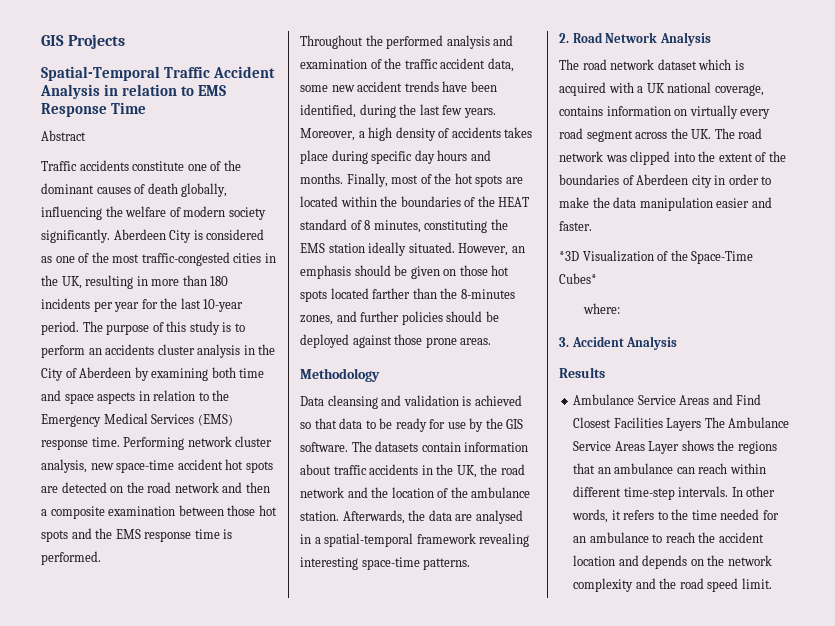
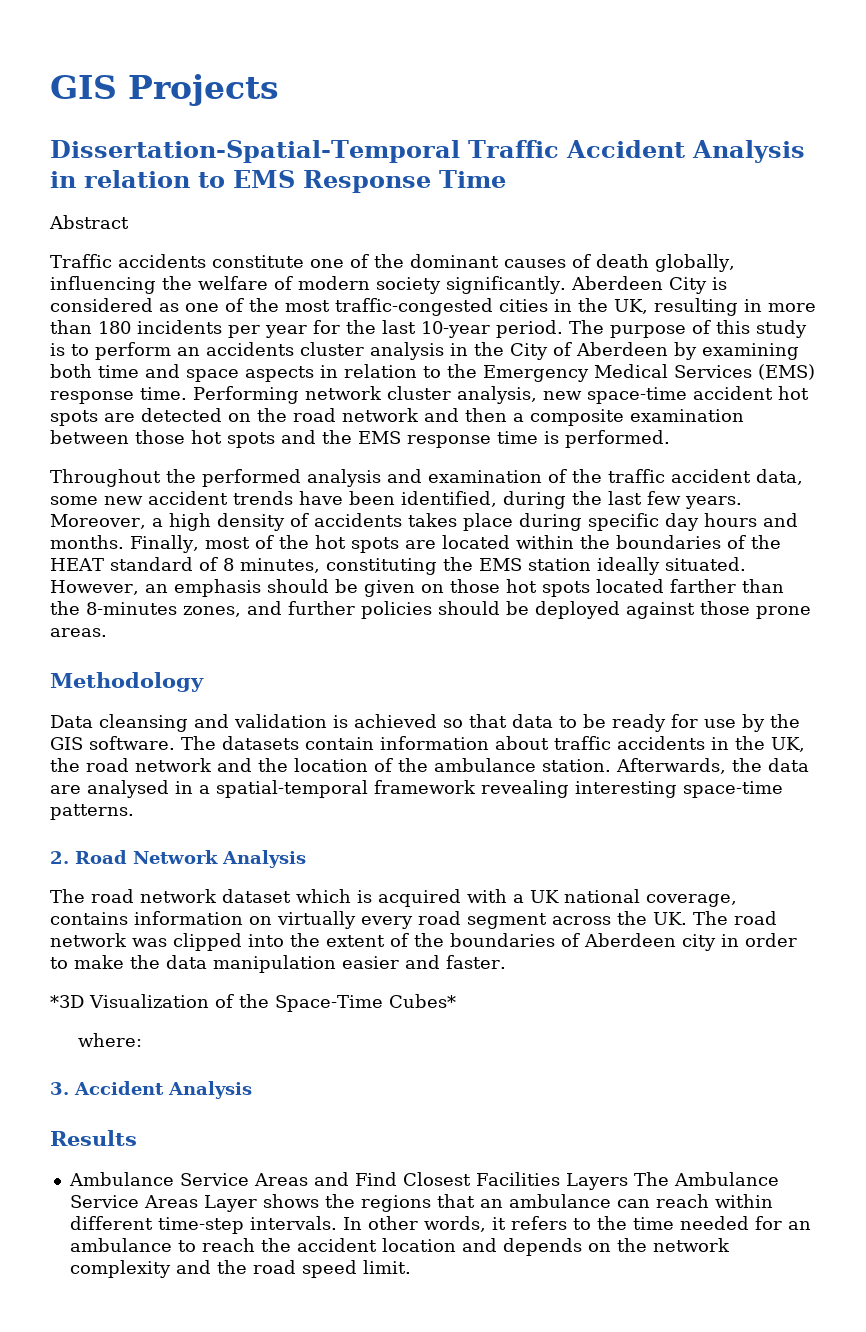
[41,66,160,81] Spatial-Temporal -> [50,140,460,163] Dissertation-Spatial-Temporal

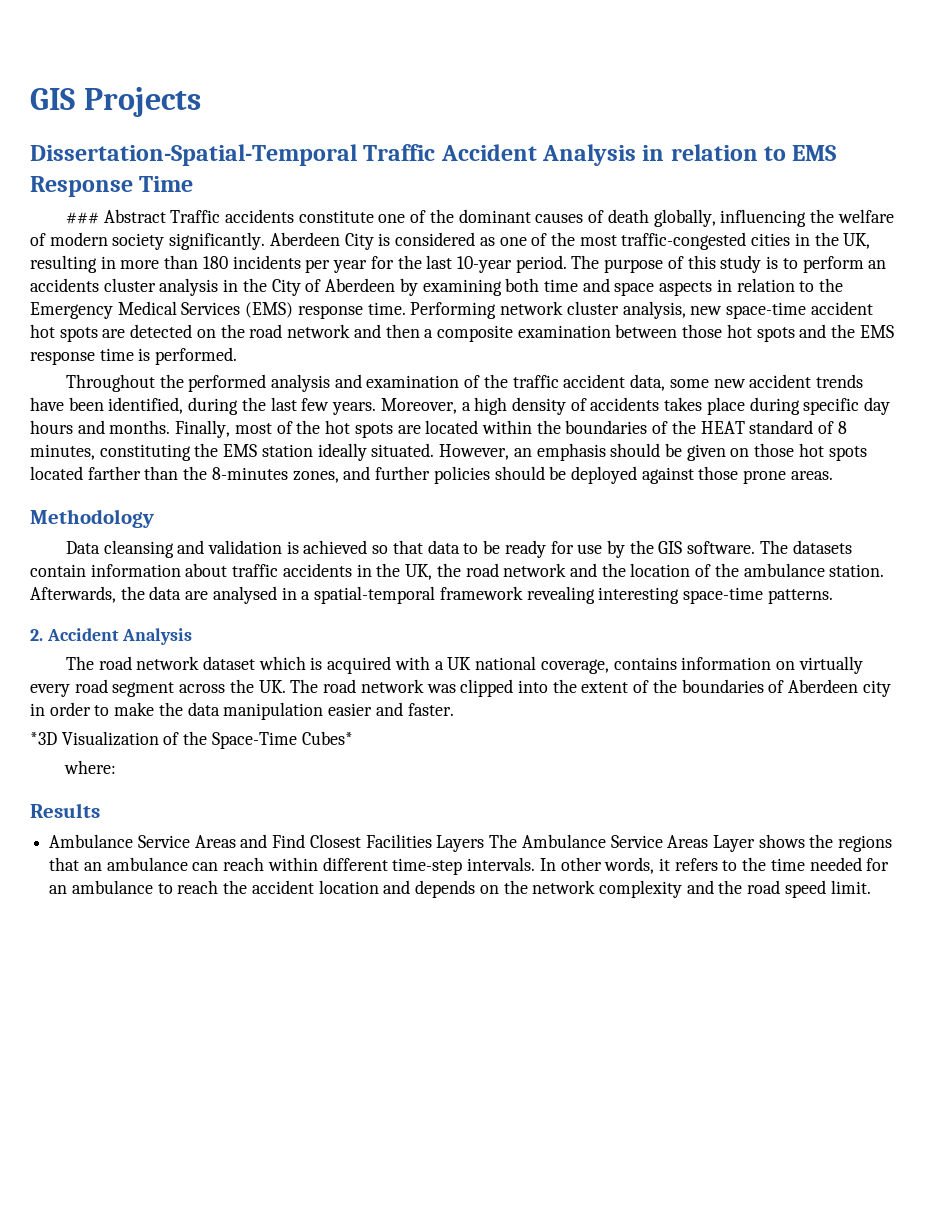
(506, 179) none -> [65,212,99,224] ###
(129, 222) // -> (166, 216) none
[75,850,218,864] Road Network -> [46,628,119,641] Accident
[50,1081,252,1099] // 3. Accident Analysis -> (116, 767) none

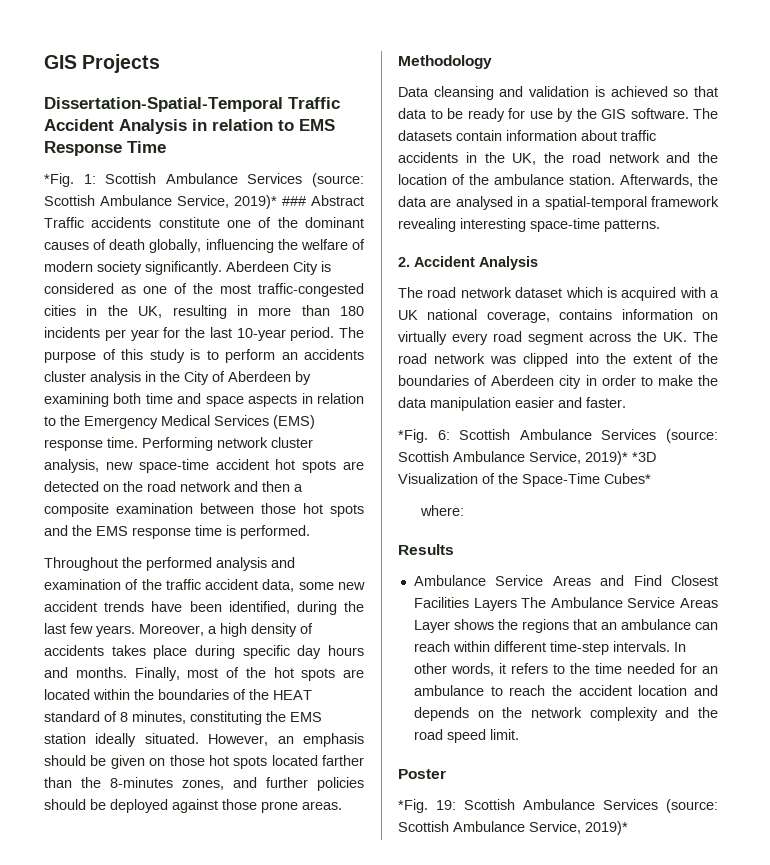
(194, 184) none -> [44,173,364,187] [44,195,277,209] *Fig. 1: Scottish Ambulance Services (source: Scottish Ambulance Service, 2019)*
(454, 709) none -> [398,429,718,443] [398,451,628,465] *Fig. 6: Scottish Ambulance Services (source: Scottish Ambulance Service, 2019)*
(871, 887) none -> [398,769,446,779] [398,799,718,813] [398,821,628,835] // Poster // *Fig. 19: Scottish Ambulance Services (source: Scottish Ambulance Service, 2019)*

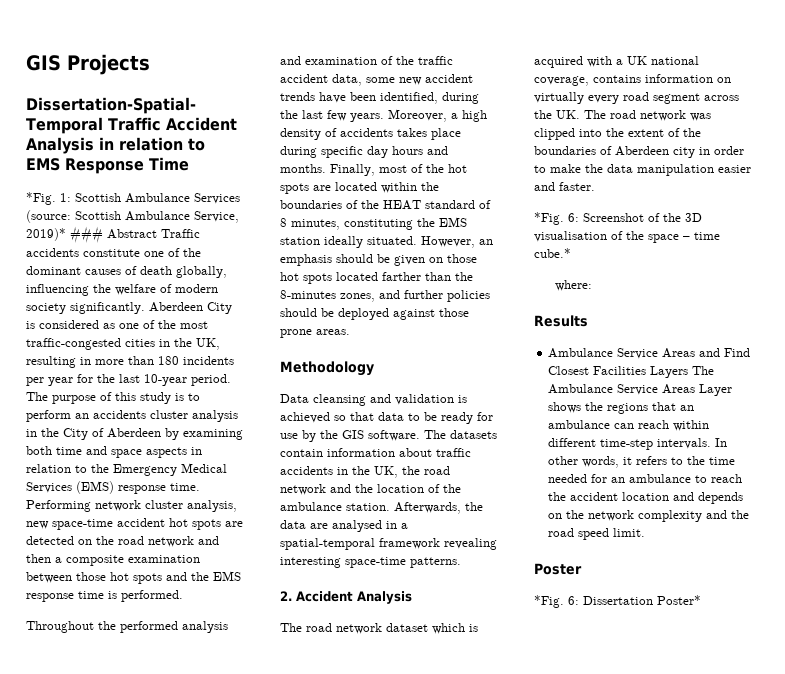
[459,429,718,443] [398,451,656,465] [398,473,651,487] Scottish Ambulance Services (source: Scottish Ambulance Service, 2019)* *3D Visualization of the Space-Time Cubes* -> [583,213,702,222] [534,231,720,243] [534,248,571,258] Screenshot of the 3D visualisation of the space – time cube.*
[436,799,718,813] [398,821,628,835] 19: Scottish Ambulance Services (source: Scottish Ambulance Service, 2019)* -> [568,595,701,605] 6: Dissertation Poster*

